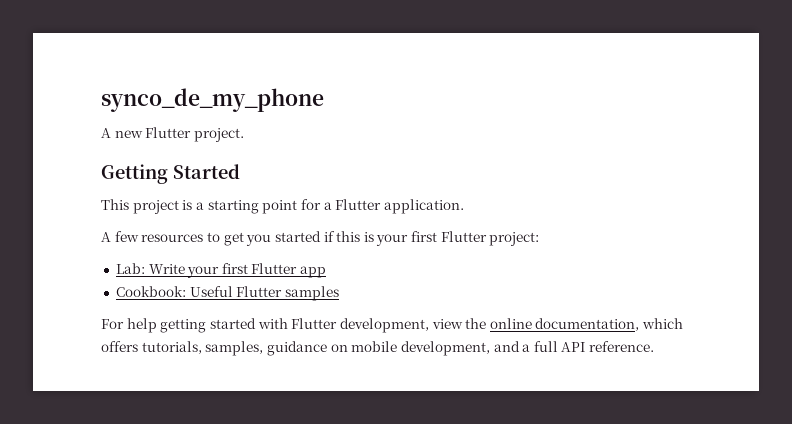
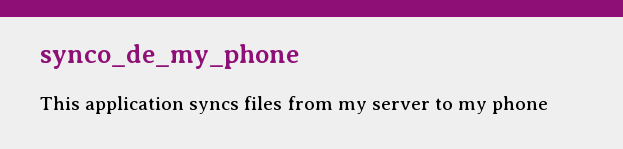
[101,127,244,142] [101,164,240,184] [101,199,464,214] [101,231,540,246] [115,263,327,278] [115,286,339,301] [101,318,684,333] [101,341,655,356] A new Flutter project. // Getting Started // This project is a starting point for a Flutter application. // A few resources to get you started if this is your first Flutter project: // Lab: Write your first Flutter app // Cookbook: Useful Flutter samples // For help getting started with Flutter development, view the online documentation, which offers tutorials, samples, guidance on mobile development, and a full API reference. -> [40,96,549,114] This application syncs files from my server to my phone

